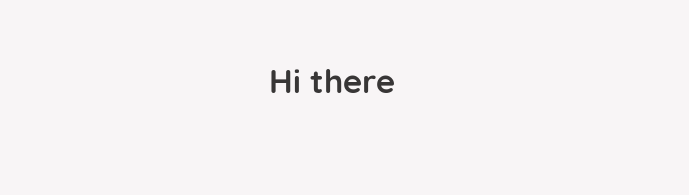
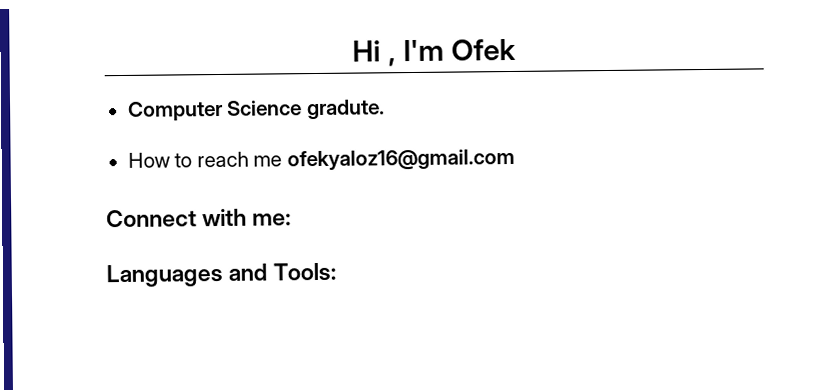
[309,69,395,93] there -> [388,38,516,67] [127,99,385,121] [127,148,515,172] [106,208,292,228] [106,262,337,288] , I'm Ofek // Computer Science gradute. // How to reach me ofekyaloz16@gmail.com // Connect with me: // Languages and Tools:

